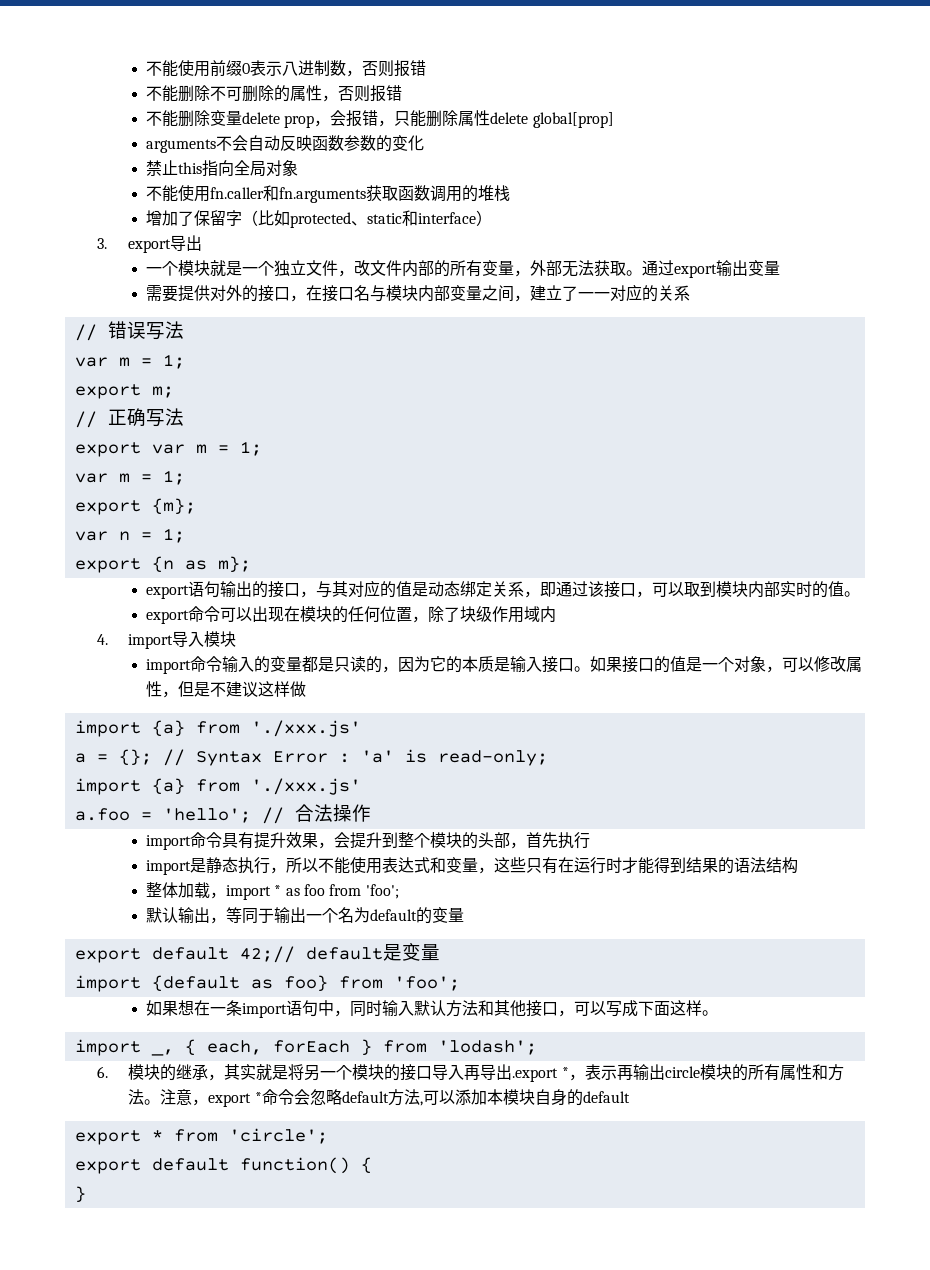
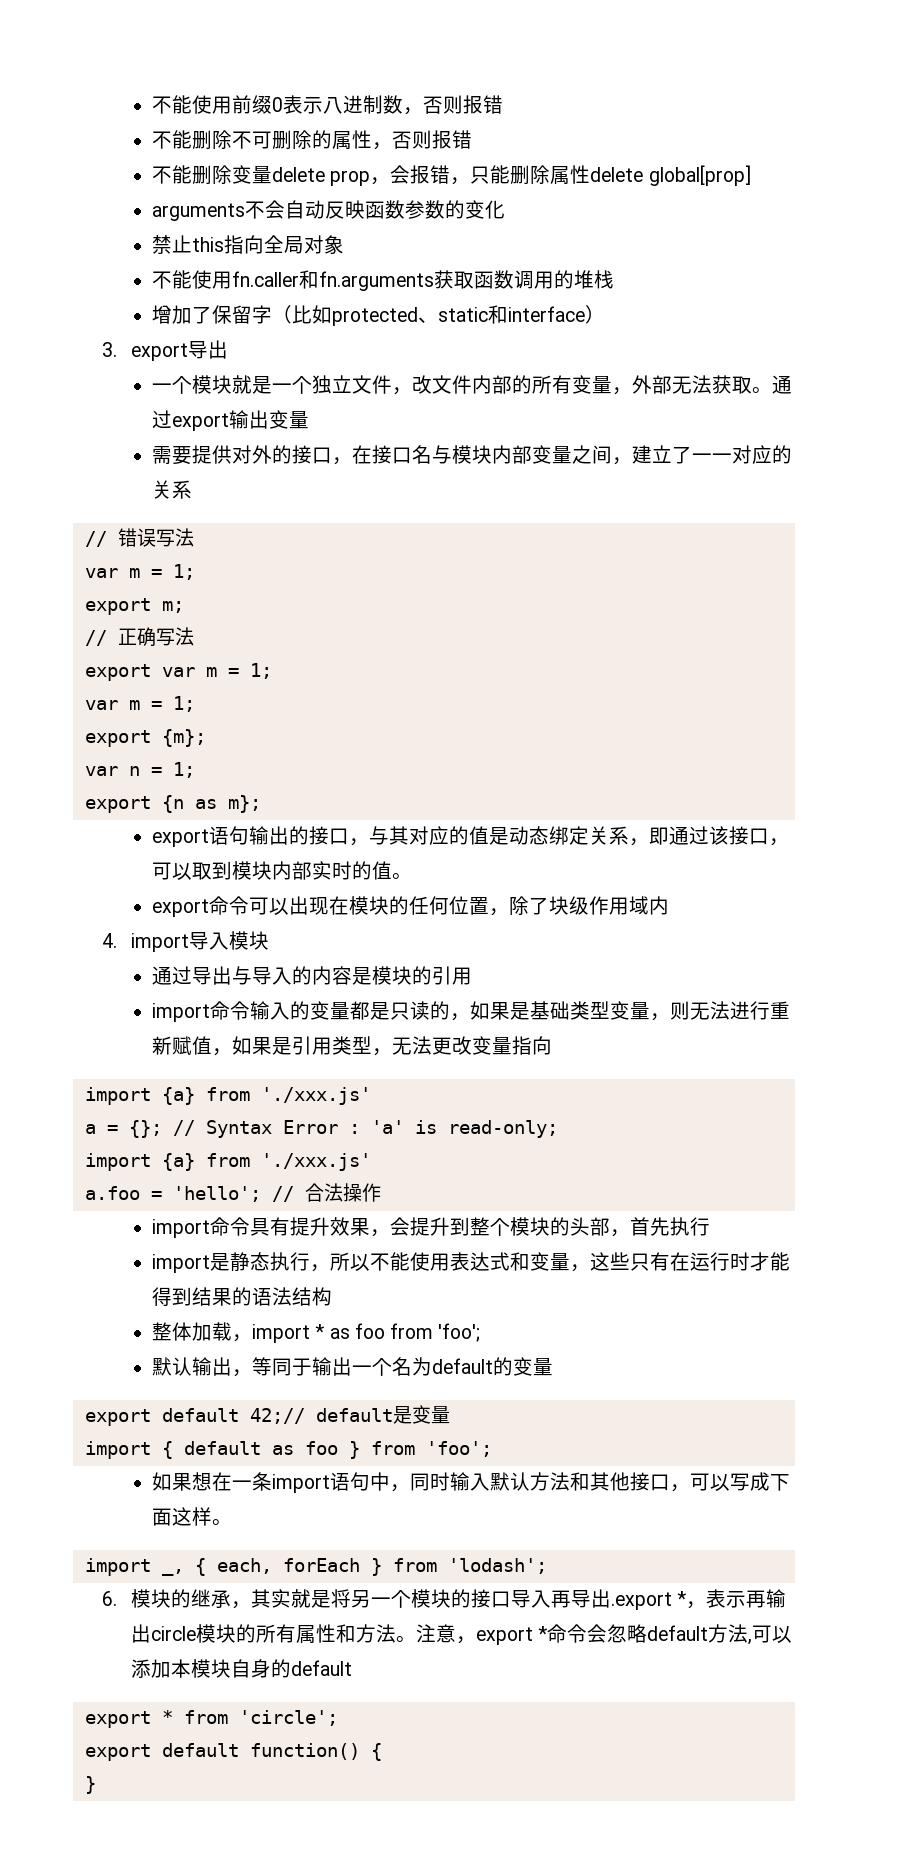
(237, 639) none -> [151,966,472,985] // 通过导出与导入的内容是模块的引用
[398,656,863,673] [146,681,307,698] 因为它的本质是输入接口。如果接口的值是一个对象，可以修改属性，但是不建议这样做 -> [469,1001,790,1021] [151,1036,552,1056] 如果是基础类型变量，则无法进行重新赋值，如果是引用类型，无法更改变量指向
[151,975,328,992] {default as foo} -> [161,1441,360,1459] { default as foo }

